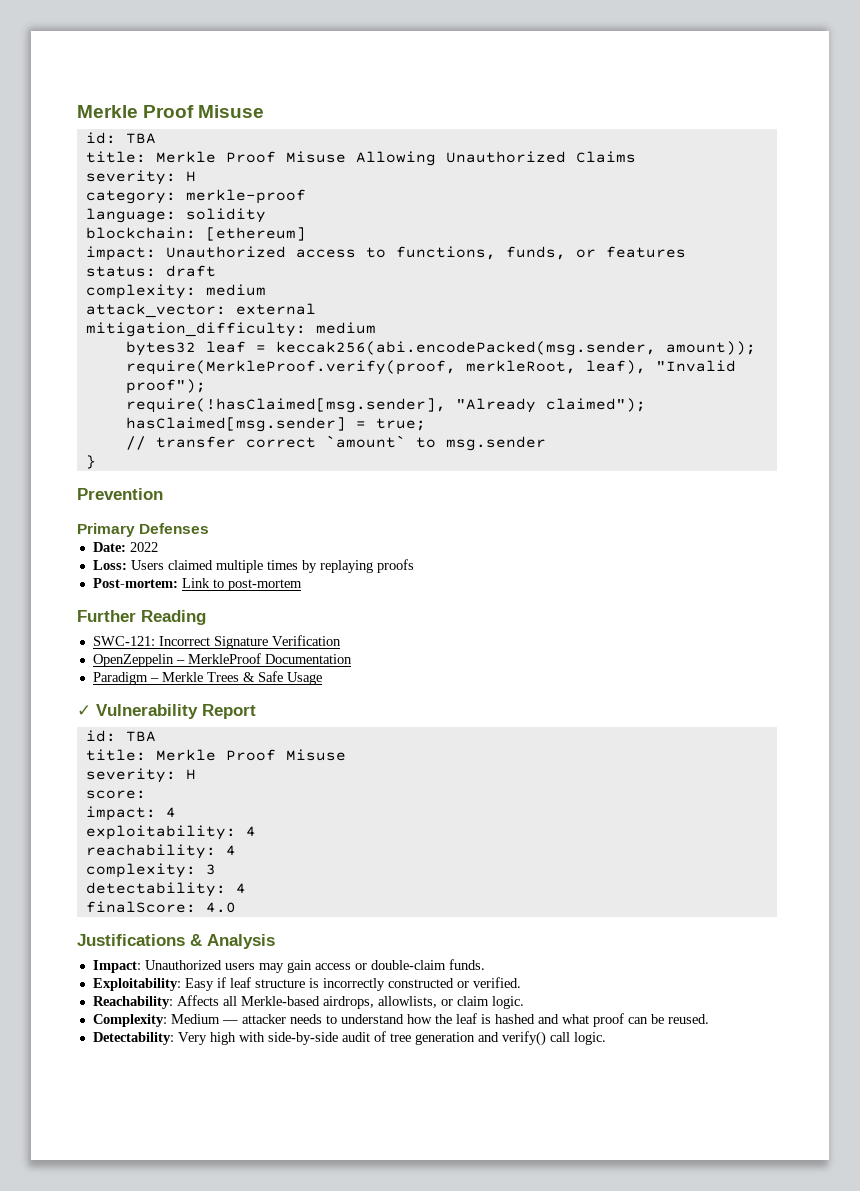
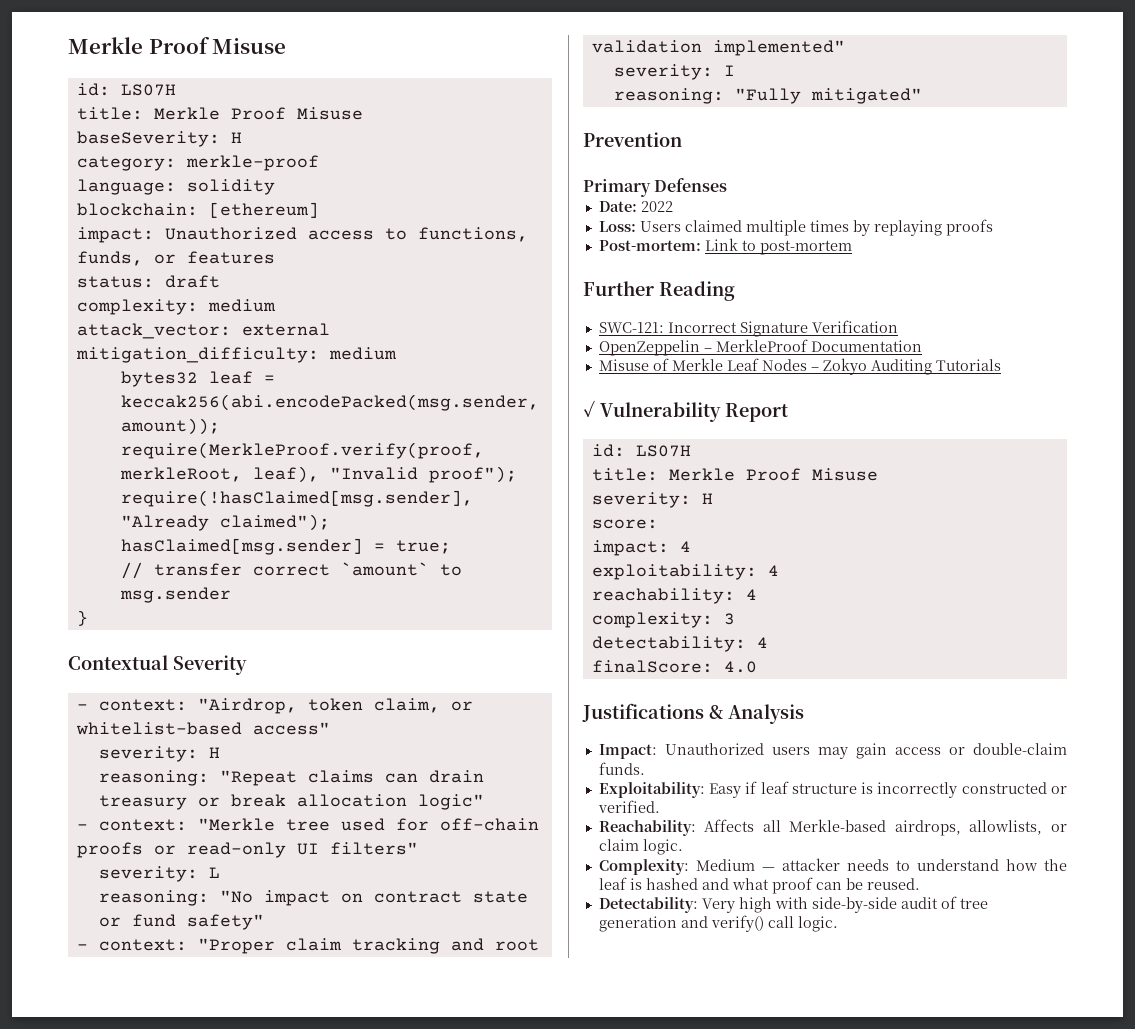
[125,133,156,144] [85,151,636,166] [85,170,176,185] TBA // title: Merkle Proof Misuse Allowing Unauthorized Claims // severity: -> [120,84,176,96] [76,107,363,120] [76,131,220,147] LS07H // title: Merkle Proof Misuse // baseSeverity:
(96, 462) none -> [68,655,247,675] [76,698,473,714] [75,722,330,735] [98,746,220,762] [98,770,484,786] [98,794,484,810] [76,818,539,831] [76,842,418,858] [98,866,220,882] [98,890,528,906] [98,914,264,930] [76,938,539,954] [591,40,845,56] [613,64,735,80] [613,88,922,104] // Contextual Severity // - context: "Airdrop, token claim, or whitelist-based access" // severity: H // reasoning: "Repeat claims can drain treasury or break allocation logic" // - context: "Merkle tree used for off-chain proofs or read-only UI filters" // severity: L // reasoning: "No impact on contract state or fund safety" // - context: "Proper claim tracking and root validation implemented" // severity: I // reasoning: "Fully mitigated"
[92,671,322,685] Paradigm – Merkle Trees & Safe Usage -> [598,358,1001,375] Misuse of Merkle Leaf Nodes – Zokyo Auditing Tutorials
[125,731,156,742] TBA -> [635,445,691,457] LS07H

